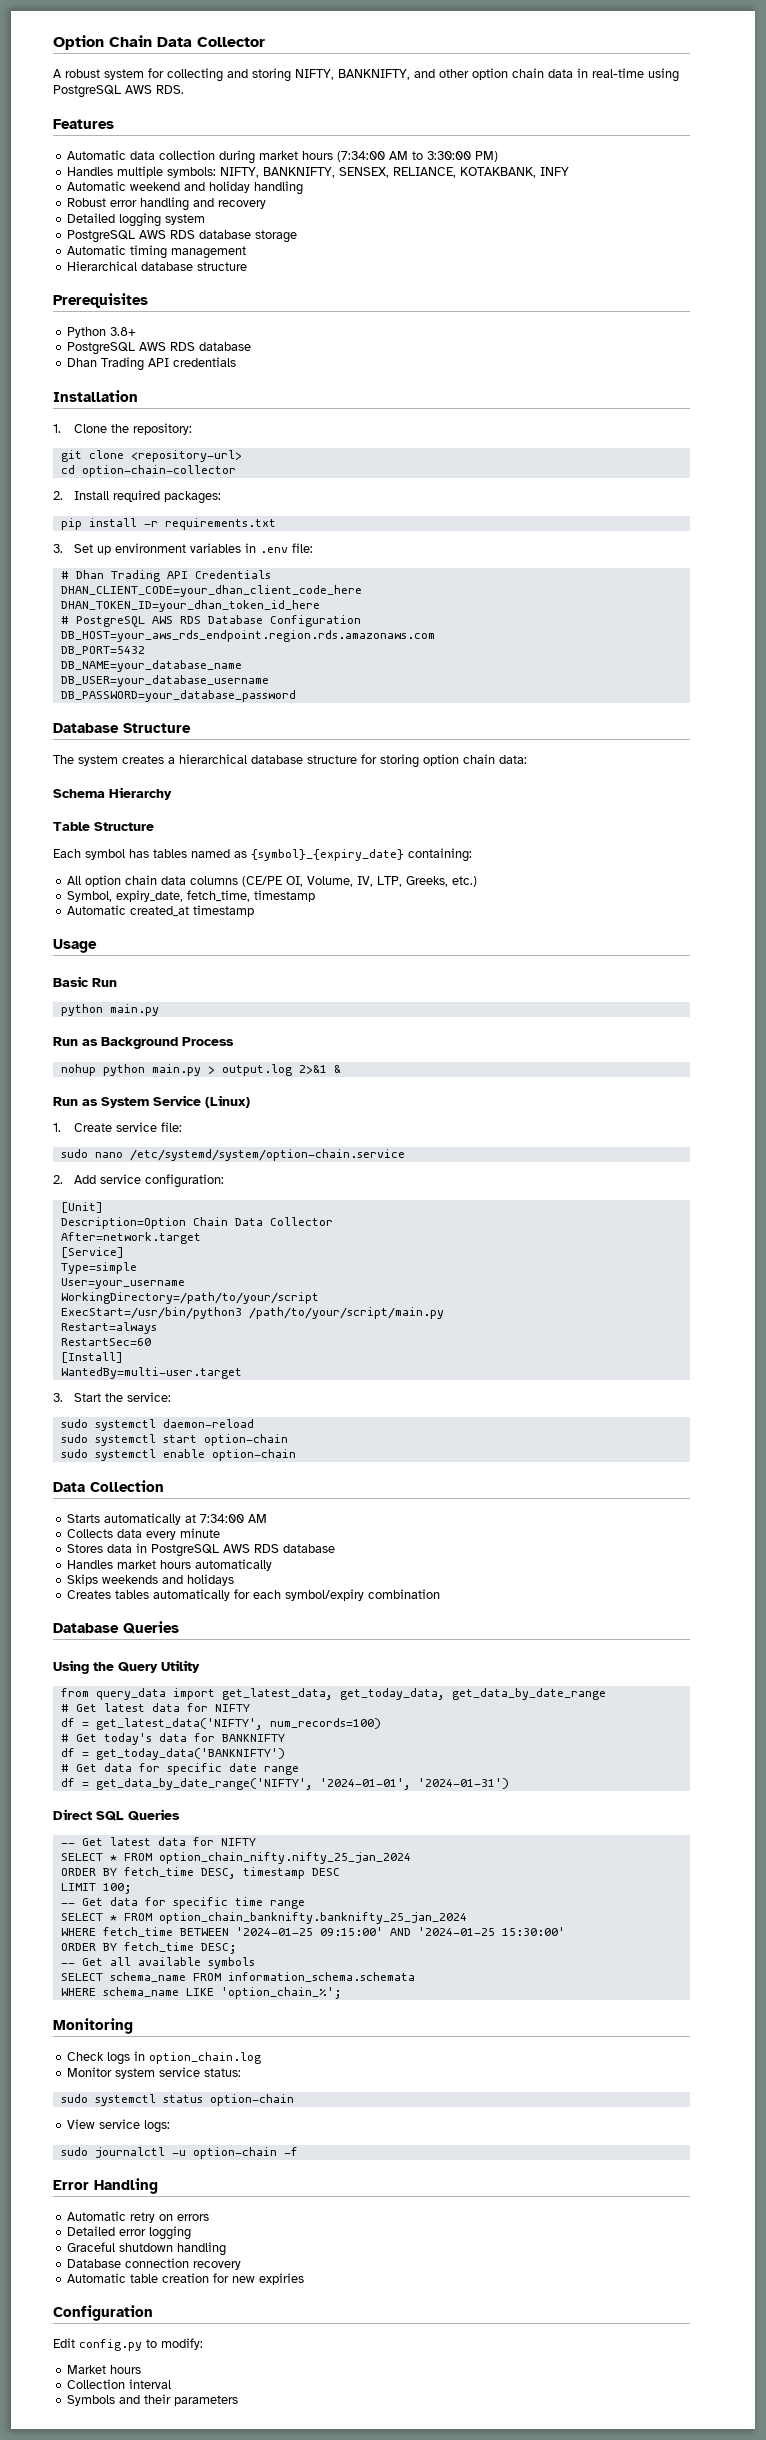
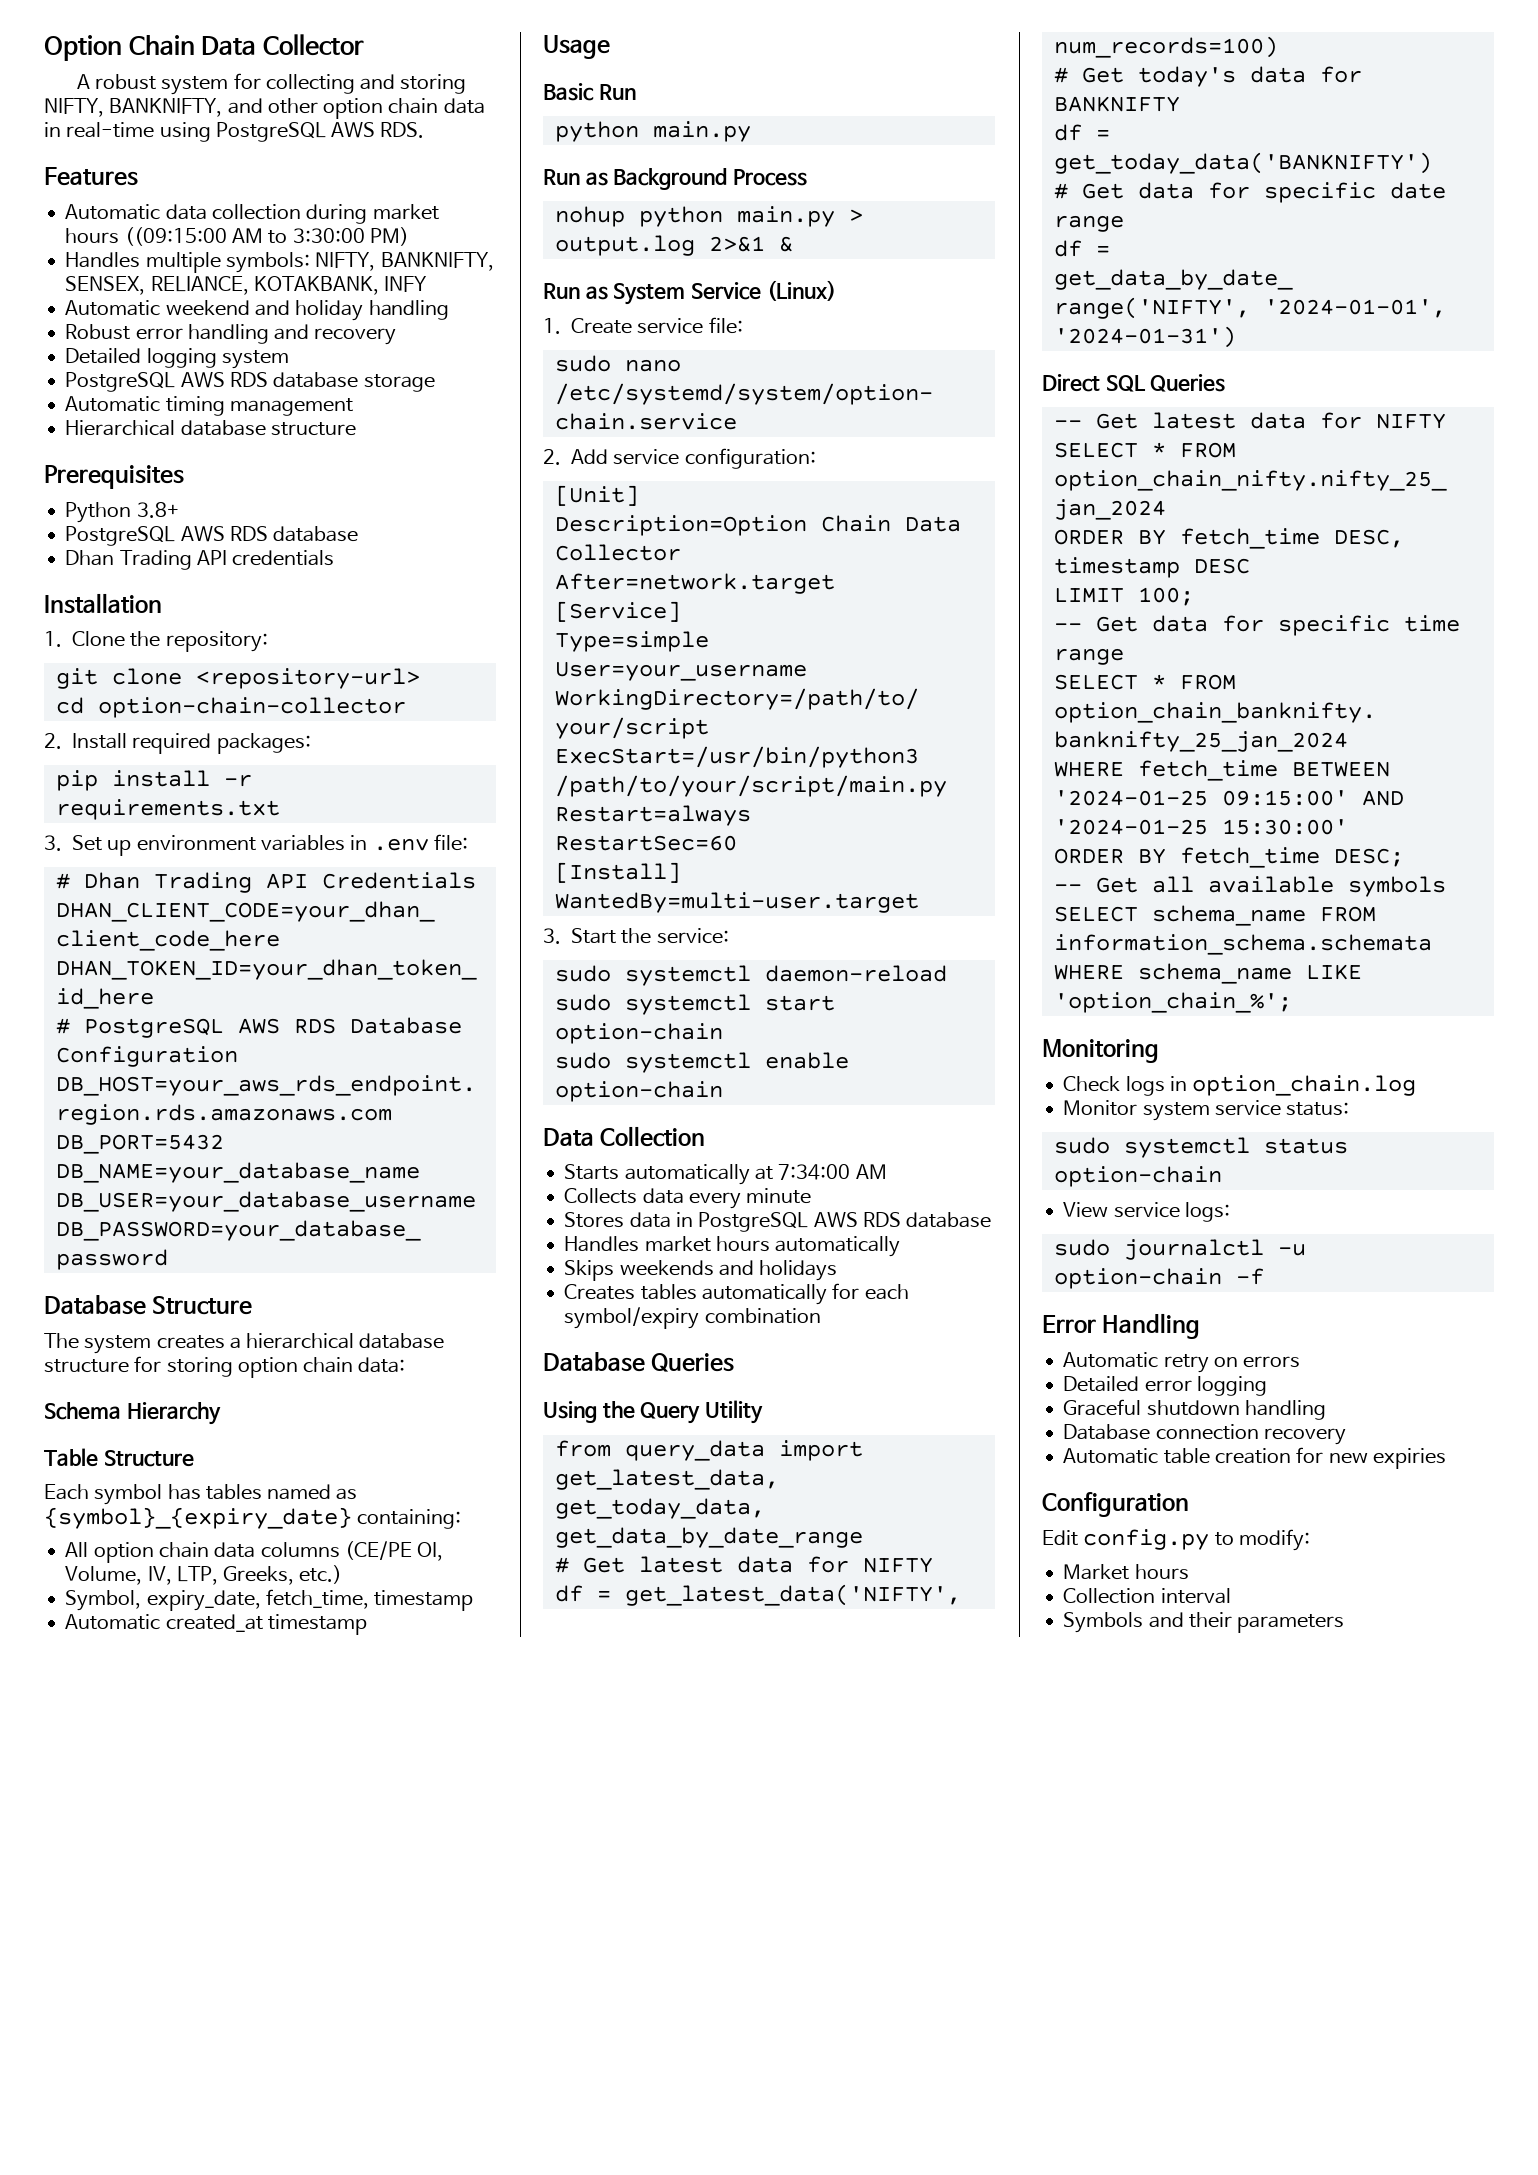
[336,151,385,162] (7:34:00 -> [124,227,227,246] ((09:15:00

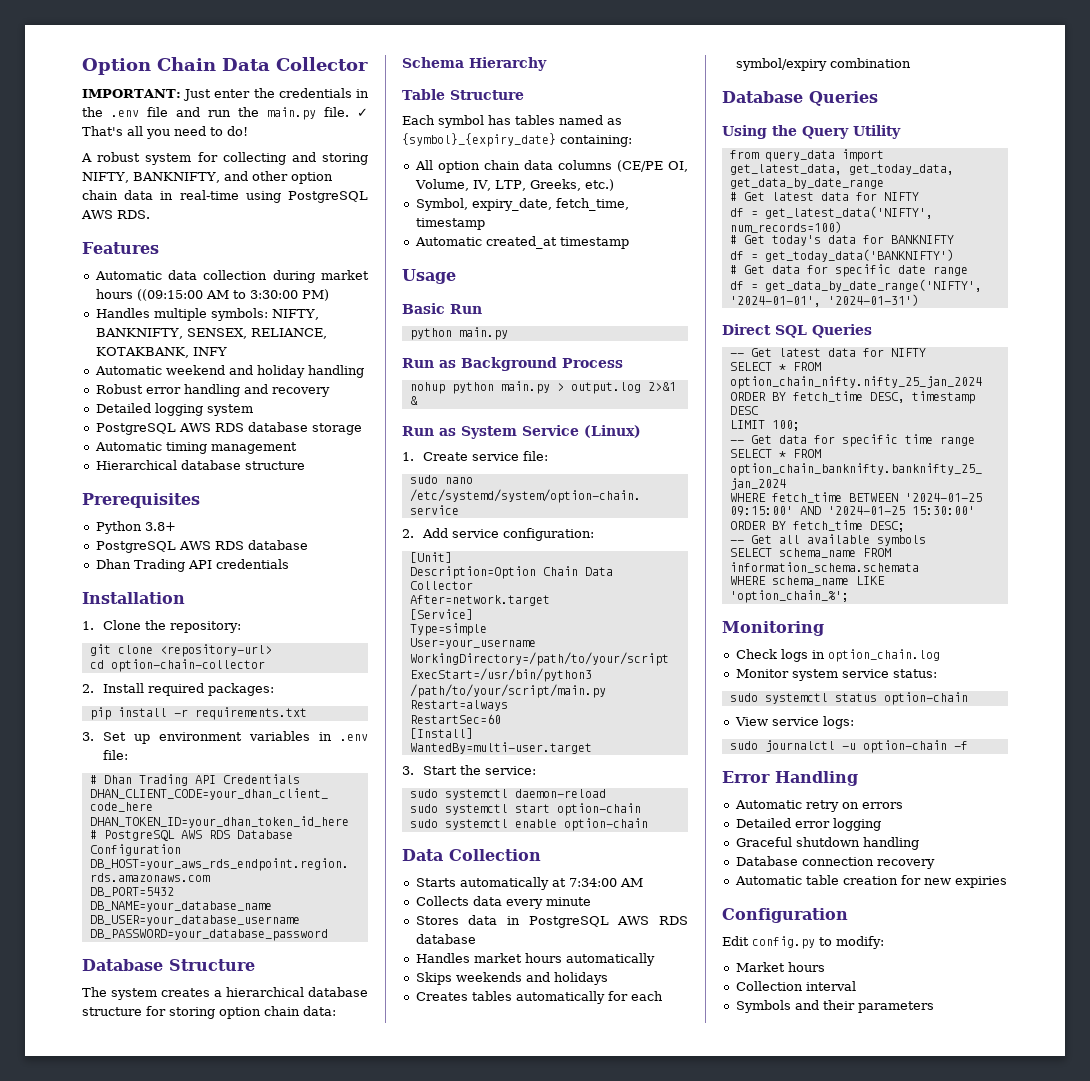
(364, 45) none -> [82,88,369,101] [82,107,368,120] [82,126,248,139] // IMPORTANT: Just enter the credentials in the .env file and run the main.py file. ✓ That's all you need to do!

